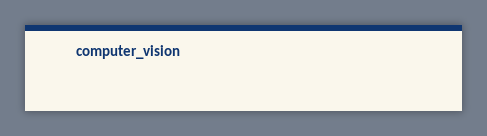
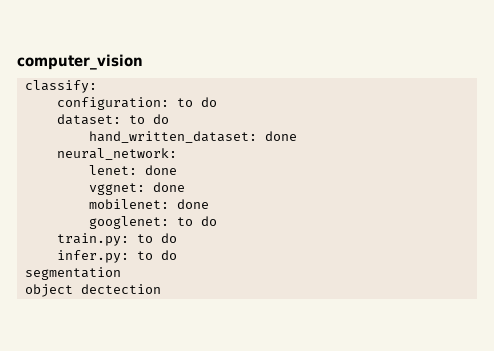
(180, 52) none -> [24,80,97,93] [56,97,217,110] [56,114,169,125] [88,131,297,143] [56,148,177,160] [88,165,177,175] [88,182,185,195] [88,199,209,209] [88,216,217,229] [56,233,177,246] [56,250,177,263] [24,267,121,280] [24,284,161,297] // classify: // configuration: to do // dataset: to do // hand_written_dataset: done // neural_network: // lenet: done // vggnet: done // mobilenet: done // googlenet: to do // train.py: to do // infer.py: to do // segmentation // object dectection

